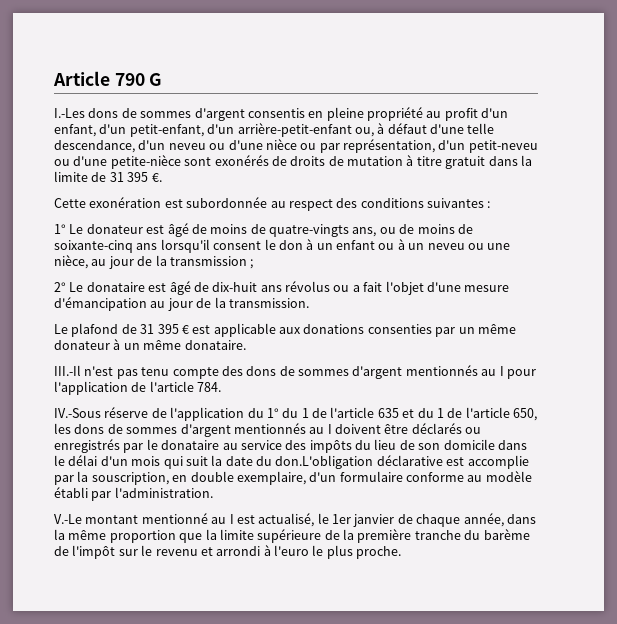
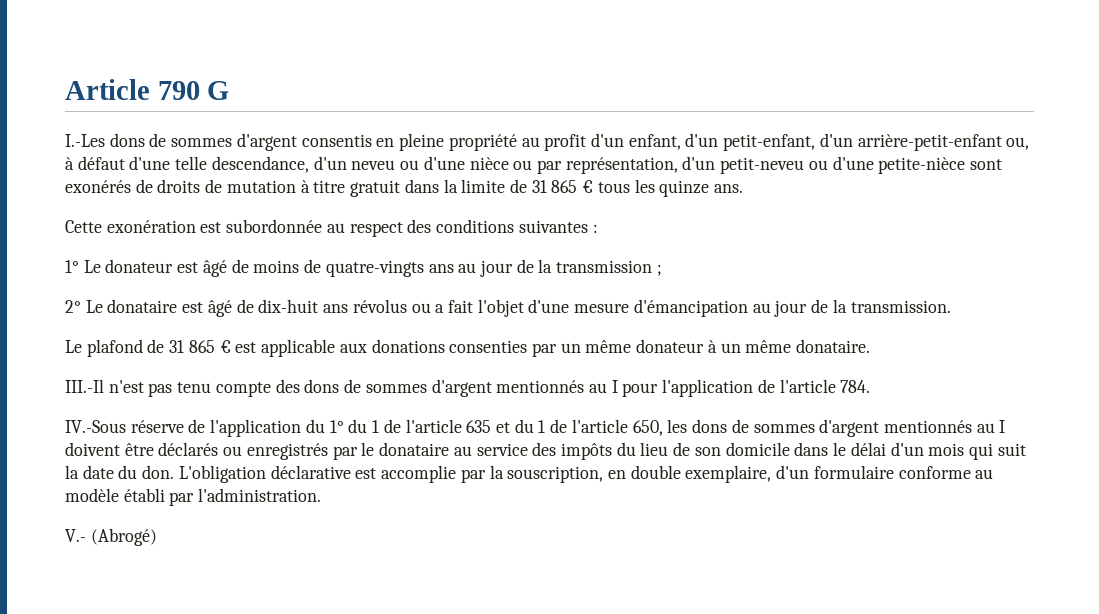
[127,172,162,182] 395 €. -> [551,179,744,197] 865 € tous les quinze ans.
[352,224,473,237] [54,239,511,253] [54,255,88,269] ans, ou de moins de soixante-cinq ans lorsqu'il consent le don à un enfant ou à un neveu ou une nièce, -> [428,264,454,273] ans
[157,324,179,334] 395 -> [188,340,215,353] 865
[275,455,374,469] don.L'obligation -> [142,465,266,483] don. L'obligation
[54,513,536,527] [54,529,530,543] [54,545,402,559] V.-Le montant mentionné au I est actualisé, le 1er janvier de chaque année, dans la même proportion que la limite supérieure de la première tranche du barème de l'impôt sur le revenu et arrondi à l'euro le plus proche. -> [65,528,157,546] V.- (Abrogé)

